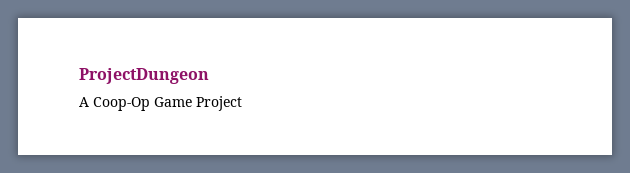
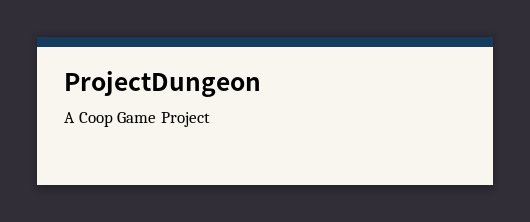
[93,97,150,111] Coop-Op -> [78,112,113,127] Coop

